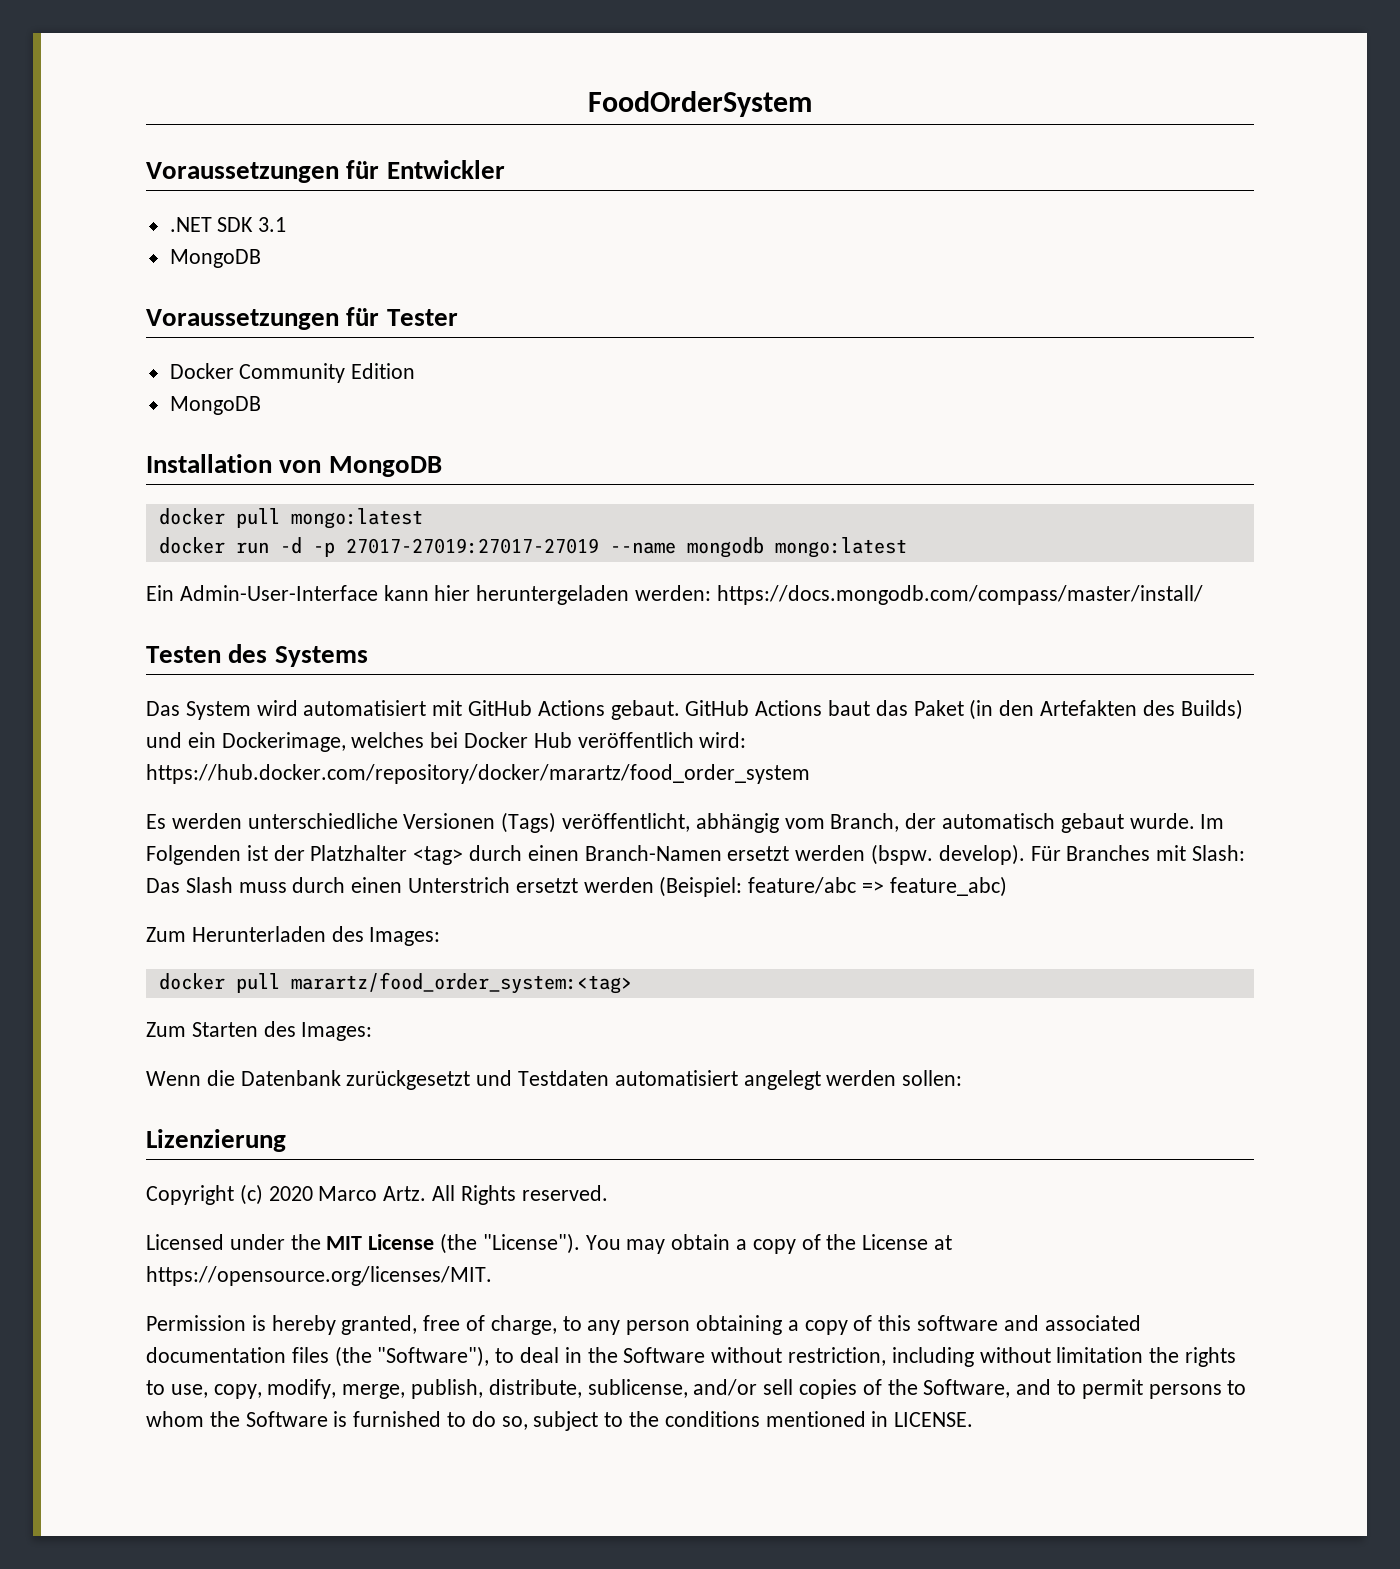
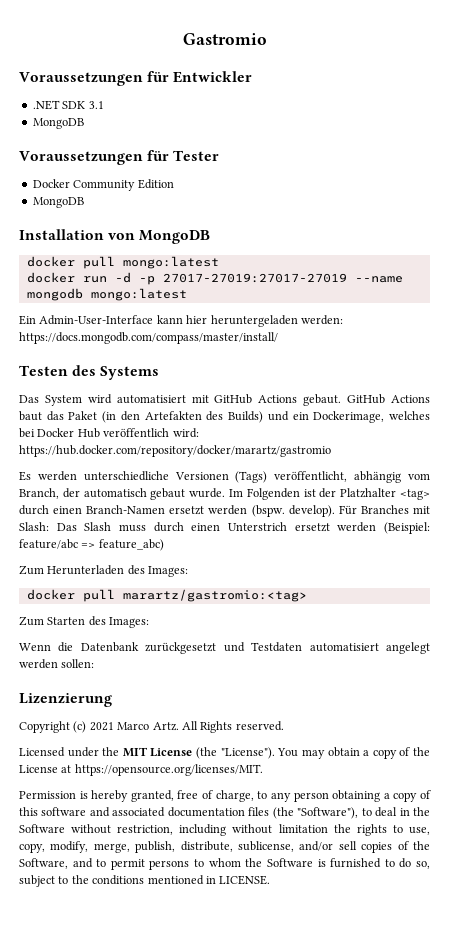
[588,91,812,117] FoodOrderSystem -> [182,33,267,45] Gastromio
[146,764,810,784] https://hub.docker.com/repository/docker/marartz/food_order_system -> [19,445,331,457] https://hub.docker.com/repository/docker/marartz/gastromio
[290,972,632,994] marartz/food_order_system:<tag> -> [122,589,307,602] marartz/gastromio:<tag>
[268,1186,313,1201] 2020 -> [89,722,114,731] 2021

